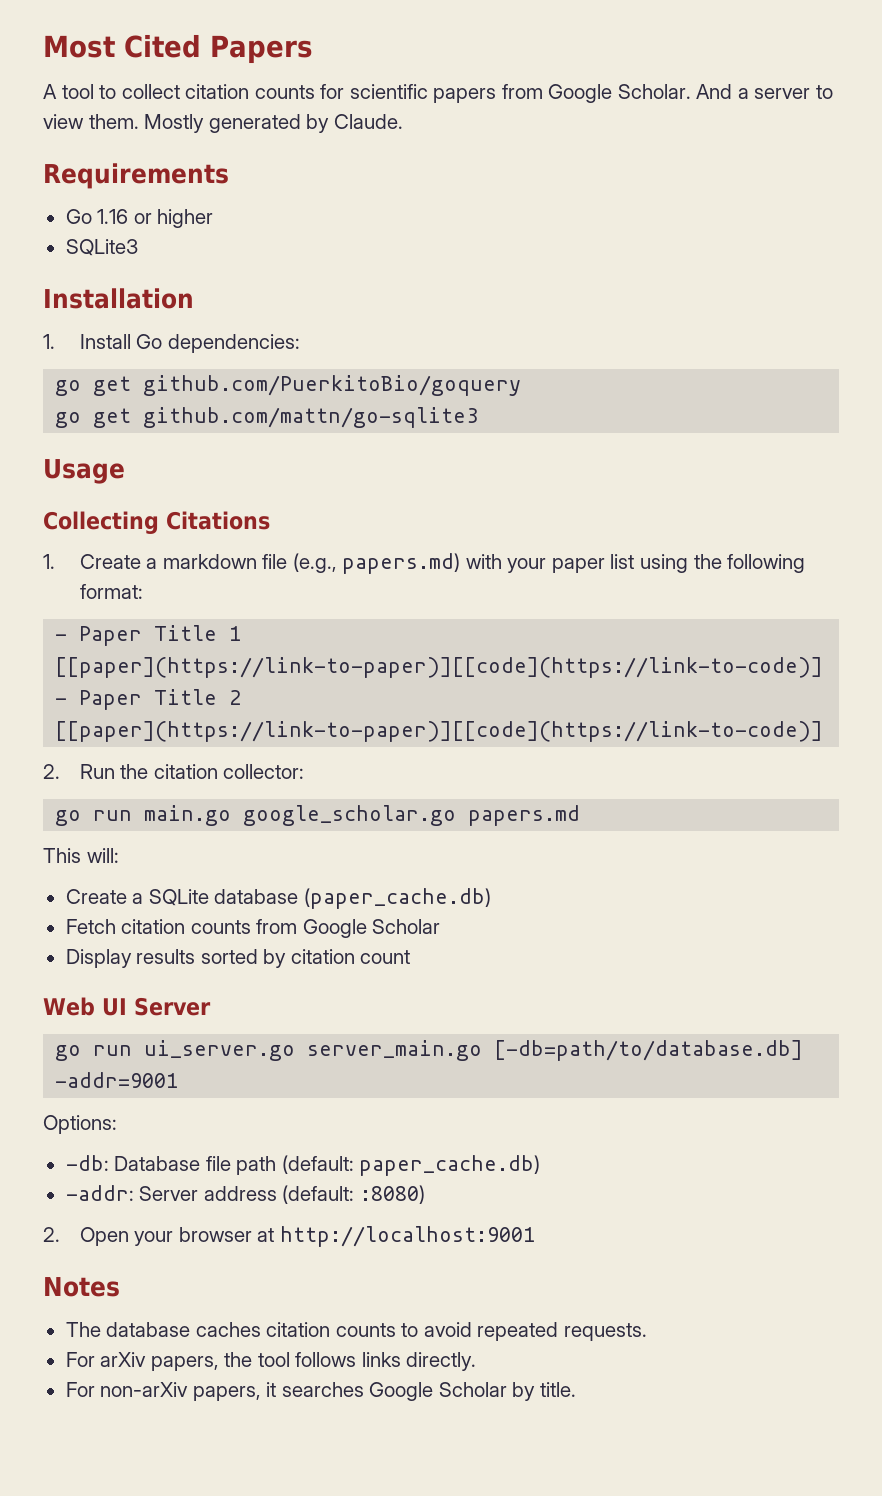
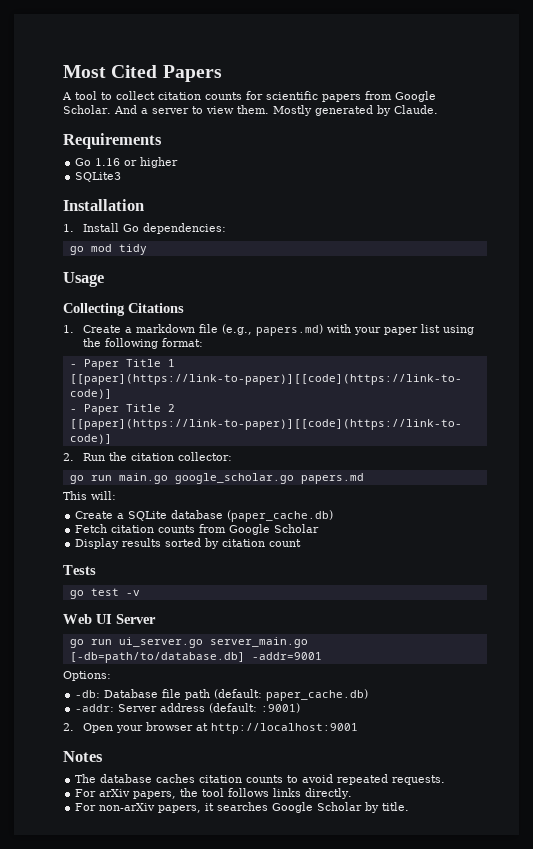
[93,375,522,396] [55,407,479,428] get github.com/PuerkitoBio/goquery // go get github.com/mattn/go-sqlite3 -> [90,244,147,255] mod tidy
(411, 957) none -> [63,565,96,575] [69,588,140,599] // Tests // go test -v
[359,1185,425,1204] :8080) -> [261,703,301,713] :9001)

